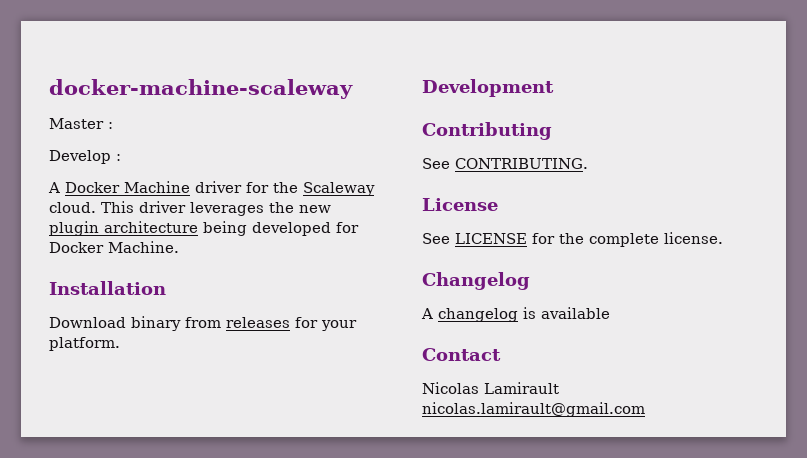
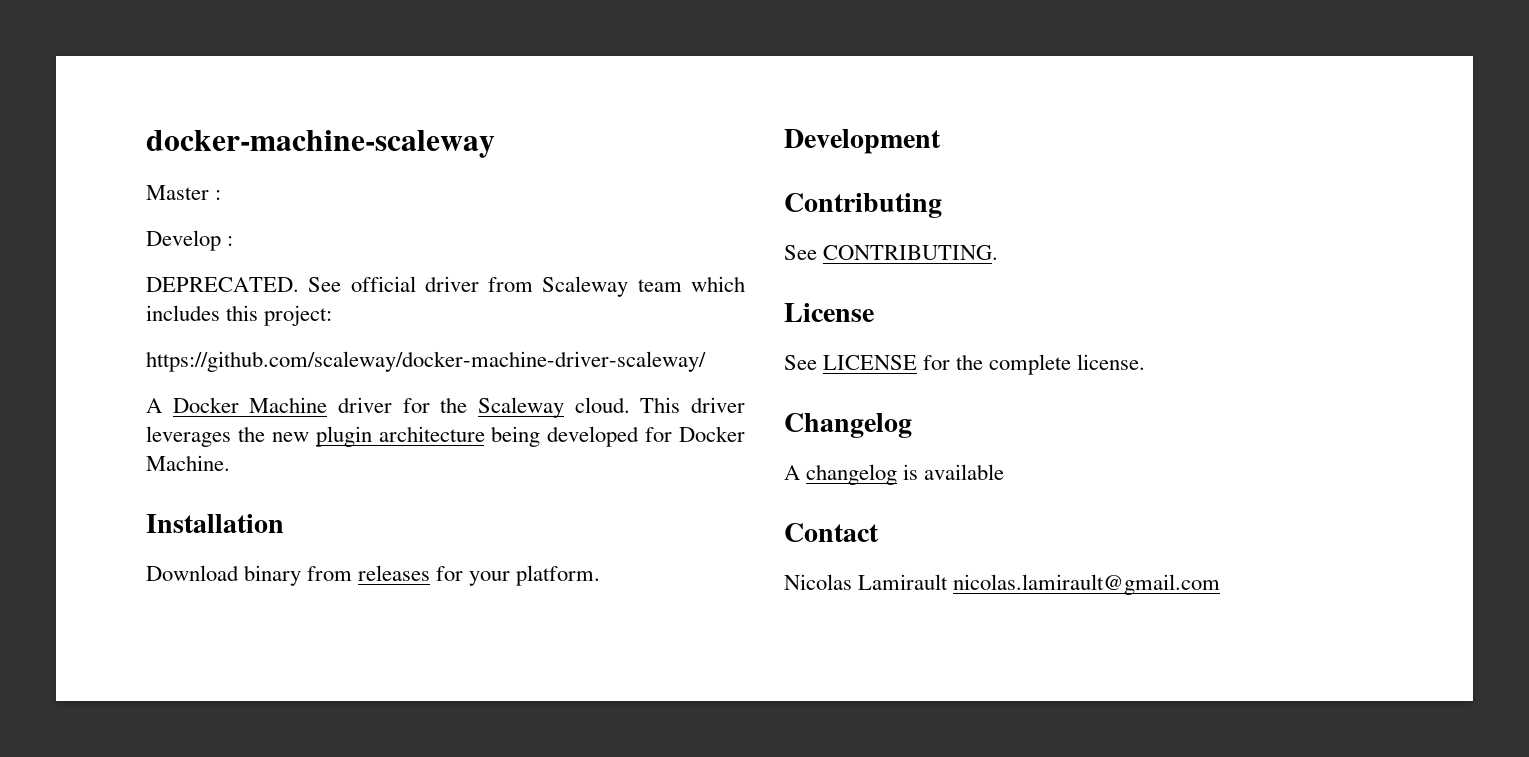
(121, 157) none -> [146,276,745,297] [146,305,333,326] [146,351,706,372] // DEPRECATED. See official driver from Scaleway team which includes this project: // https://github.com/scaleway/docker-machine-driver-scaleway/

